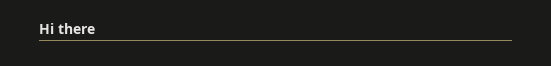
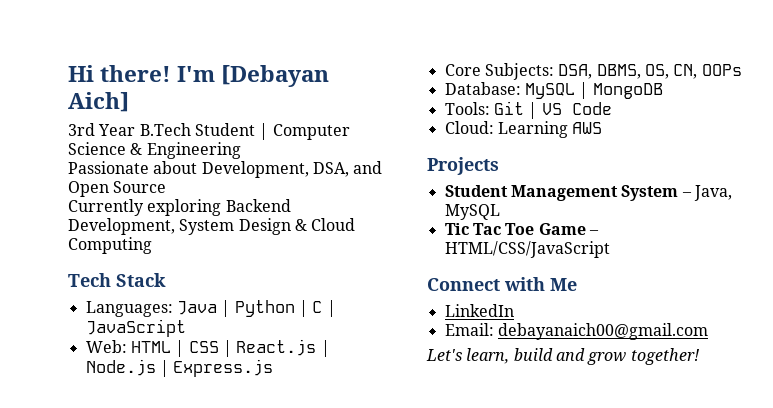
[58,23,95,34] there -> [100,65,330,87] [68,92,129,112] [68,123,350,140] [68,142,241,159] [68,161,383,178] [68,181,167,197] [68,199,291,216] [68,218,356,235] [68,237,152,254] [68,273,166,287] [85,300,336,317] [85,319,186,337] [85,339,330,357] [85,359,274,377] [444,63,742,80] [444,82,663,99] [444,101,612,119] [444,121,603,138] [427,157,499,175] [444,185,732,201] [444,204,500,220] [444,223,599,235] [444,241,610,258] [427,277,577,291] [444,304,514,317] [444,323,708,340] [426,348,700,365] there! I'm [Debayan Aich] // 3rd Year B.Tech Student | Computer Science & Engineering // Passionate about Development, DSA, and Open Source // Currently exploring Backend Development, System Design & Cloud Computing // Tech Stack // Languages: Java | Python | C | JavaScript // Web: HTML | CSS | React.js | Node.js | Express.js // Core Subjects: DSA, DBMS, OS, CN, OOPs // Database: MySQL | MongoDB // Tools: Git | VS Code // Cloud: Learning AWS // Projects // Student Management System – Java, MySQL // Tic Tac Toe Game – HTML/CSS/JavaScript // Connect with Me // LinkedIn // Email: debayanaich00@gmail.com // Let's learn, build and grow together!

